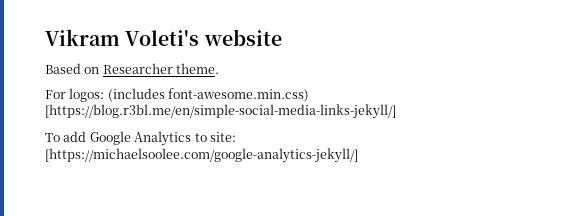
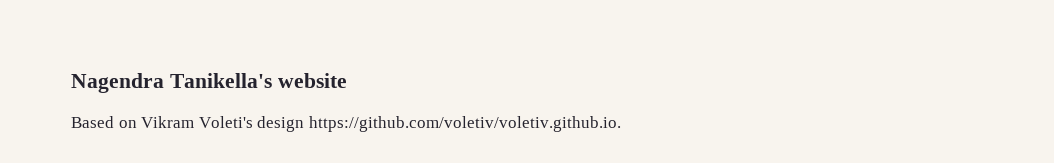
[45,29,200,46] Vikram Voleti's -> [71,73,272,93] Nagendra Tanikella's
[102,63,220,74] [45,88,310,102] [45,104,396,119] [45,131,236,146] [45,148,358,163] Researcher theme. // For logos: (includes font-awesome.min.css) [https://blog.r3bl.me/en/simple-social-media-links-jekyll/] // To add Google Analytics to site: [https://michaelsoolee.com/google-analytics-jekyll/] -> [141,116,621,132] Vikram Voleti's design https://github.com/voletiv/voletiv.github.io.

